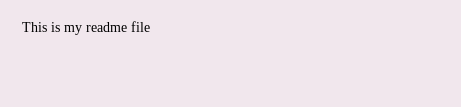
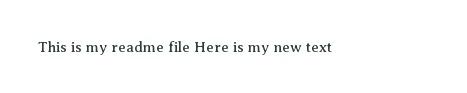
(150, 26) none -> [194,42,332,55] Here is my new text

